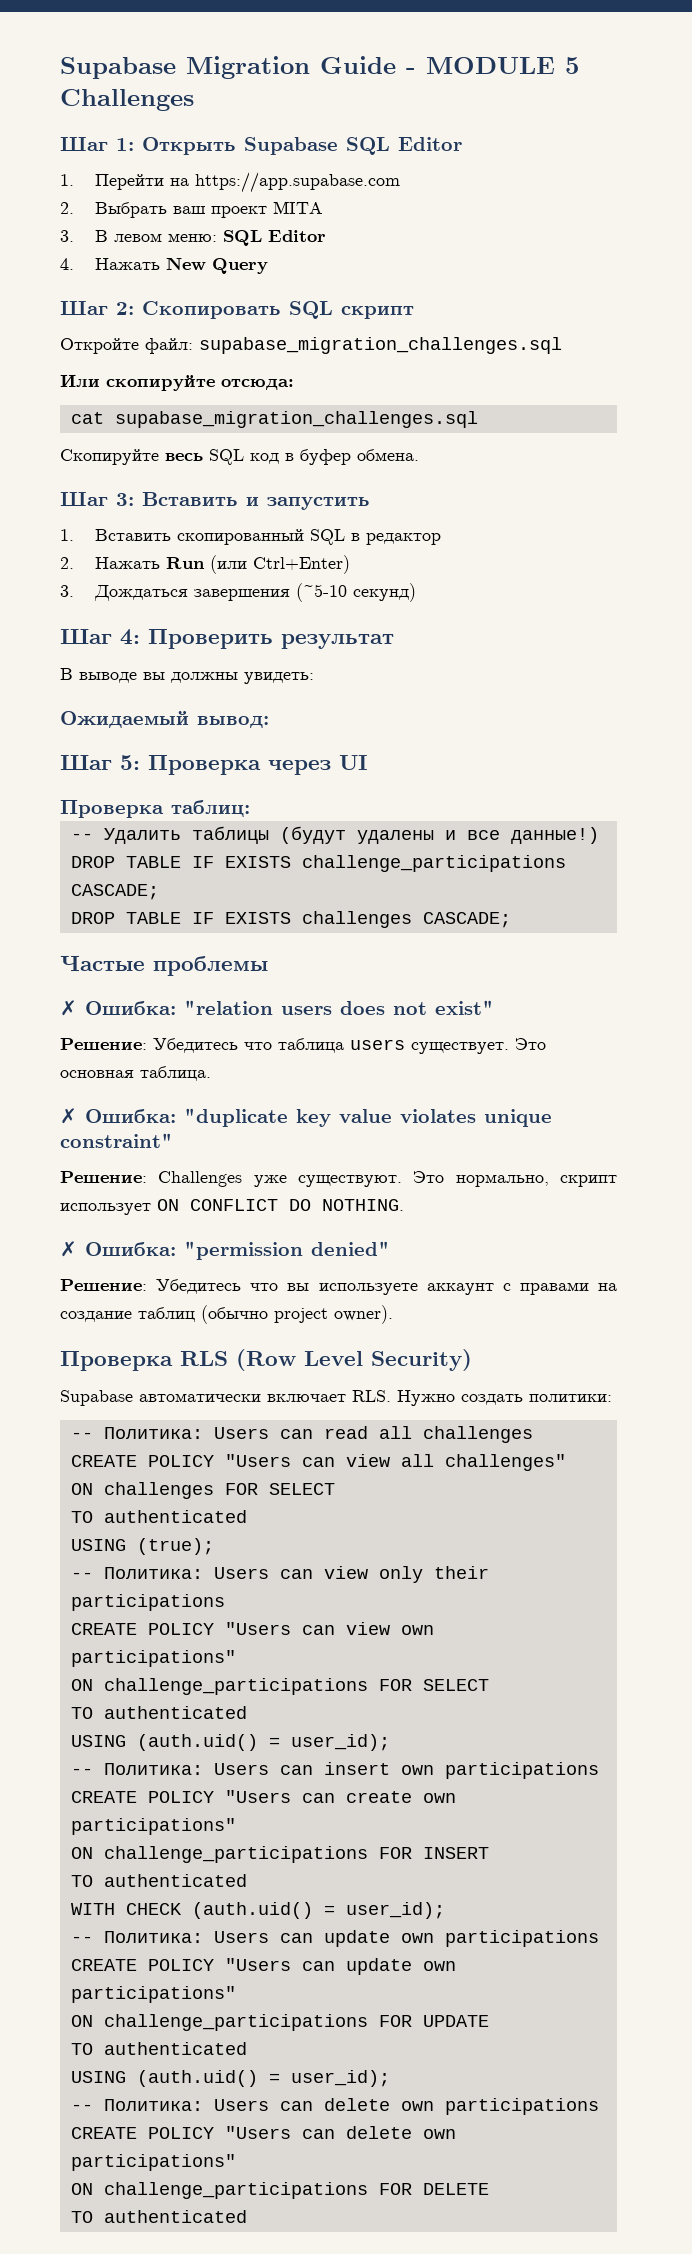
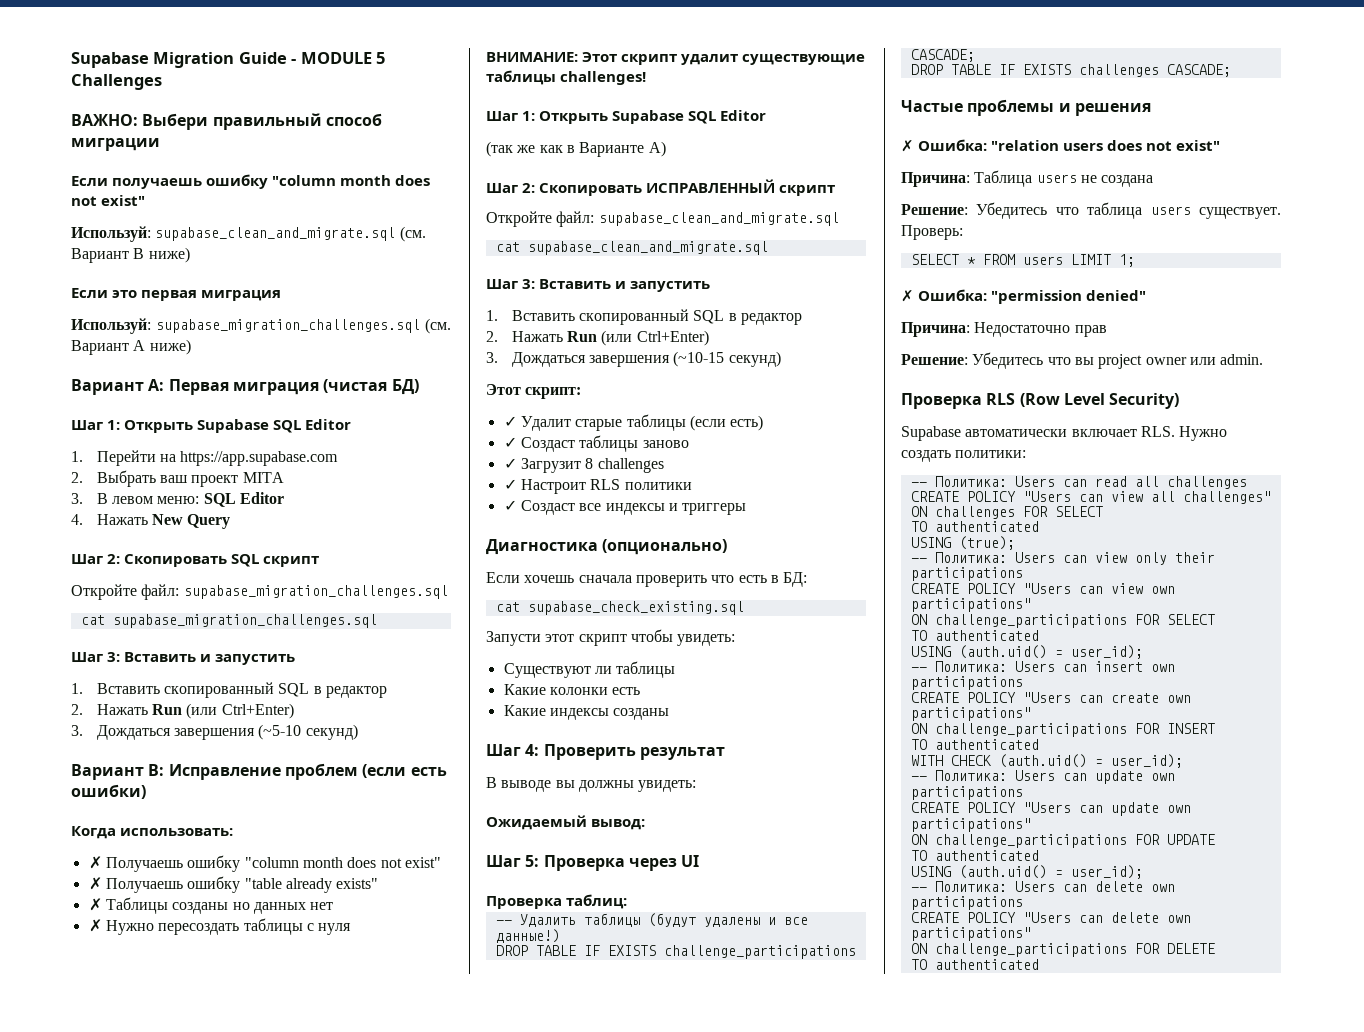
(194, 100) none -> [71,113,382,130] [71,138,160,151] [71,174,431,189] [71,195,146,206] [71,226,426,242] [71,247,190,263] [71,288,282,301] [71,318,451,334] [71,339,191,355] [71,379,419,395] // ВАЖНО: Выбери правильный способ миграции // Если получаешь ошибку "column month does not exist" // Используй: supabase_clean_and_migrate.sql (см. Вариант B ниже) // Если это первая миграция // Используй: supabase_migration_challenges.sql (см. Вариант A ниже) // Вариант A: Первая миграция (чистая БД)
[60,374,294,391] // Или скопируйте отсюда: -> (448, 592) none
[60,449,419,465] // Скопируйте весь SQL код в буфер обмена. -> (377, 621) none
(416, 592) none -> [71,763,447,780] [71,784,146,799] [71,826,234,839] [88,855,441,872] [88,876,379,893] [88,897,334,914] [88,918,352,935] [486,52,866,65] [486,70,647,85] [486,110,767,124] [486,141,666,157] [486,179,836,196] [486,211,839,227] [495,241,768,255] [486,279,711,292] [486,309,802,325] [486,330,709,346] [486,351,781,367] [486,384,582,399] [503,414,764,431] [503,435,689,452] [503,458,664,473] [503,479,692,494] [503,500,747,515] [486,539,728,555] [486,572,808,587] [495,601,744,615] [486,629,736,646] [503,661,676,678] [503,684,641,695] [503,705,670,720] // Вариант B: Исправление проблем (если есть ошибки) // Когда использовать: // ✗ Получаешь ошибку "column month does not exist" // ✗ Получаешь ошибку "table already exists" // ✗ Таблицы созданы но данных нет // ✗ Нужно пересоздать таблицы с нуля // ВНИМАНИЕ: Этот скрипт удалит существующие таблицы challenges! // Шаг 1: Открыть Supabase SQL Editor // (так же как в Варианте A) // Шаг 2: Скопировать ИСПРАВЛЕННЫЙ скрипт // Откройте файл: supabase_clean_and_migrate.sql // cat supabase_clean_and_migrate.sql // Шаг 3: Вставить и запустить // 1. Вставить скопированный SQL в редактор // 2. Нажать Run (или Ctrl+Enter) // 3. Дождаться завершения (~10-15 секунд) // Этот скрипт: // ✓ Удалит старые таблицы (если есть) // ✓ Создаст таблицы заново // ✓ Загрузит 8 challenges // ✓ Настроит RLS политики // ✓ Создаст все индексы и триггеры // Диагностика (опционально) // Если хочешь сначала проверить что есть в БД: // cat supabase_check_existing.sql // Запусти этот скрипт чтобы увидеть: // Существуют ли таблицы // Какие колонки есть // Какие индексы созданы
(268, 966) none -> [1058,103,1151,116] и решения
(494, 1007) none -> [901,170,1154,187] // Причина: Таблица users не создана
[515,1038,546,1050] [60,1066,211,1081] [60,1108,552,1127] [60,1133,173,1148] [60,1171,617,1187] [60,1199,404,1215] Это основная таблица. // ✗ Ошибка: "duplicate key value violates unique constraint" // Решение: Challenges уже существуют. Это нормально, скрипт использует ON CONFLICT DO NOTHING. -> [901,225,963,240] [910,254,1135,267] Проверь: // SELECT * FROM users LIMIT 1;
(390, 1248) none -> [901,322,1107,337] // Причина: Недостаточно прав
[318,1282,617,1295] [60,1305,393,1324] используете аккаунт с правами на создание таблиц (обычно project owner). -> [1098,354,1264,369] project owner или admin.

